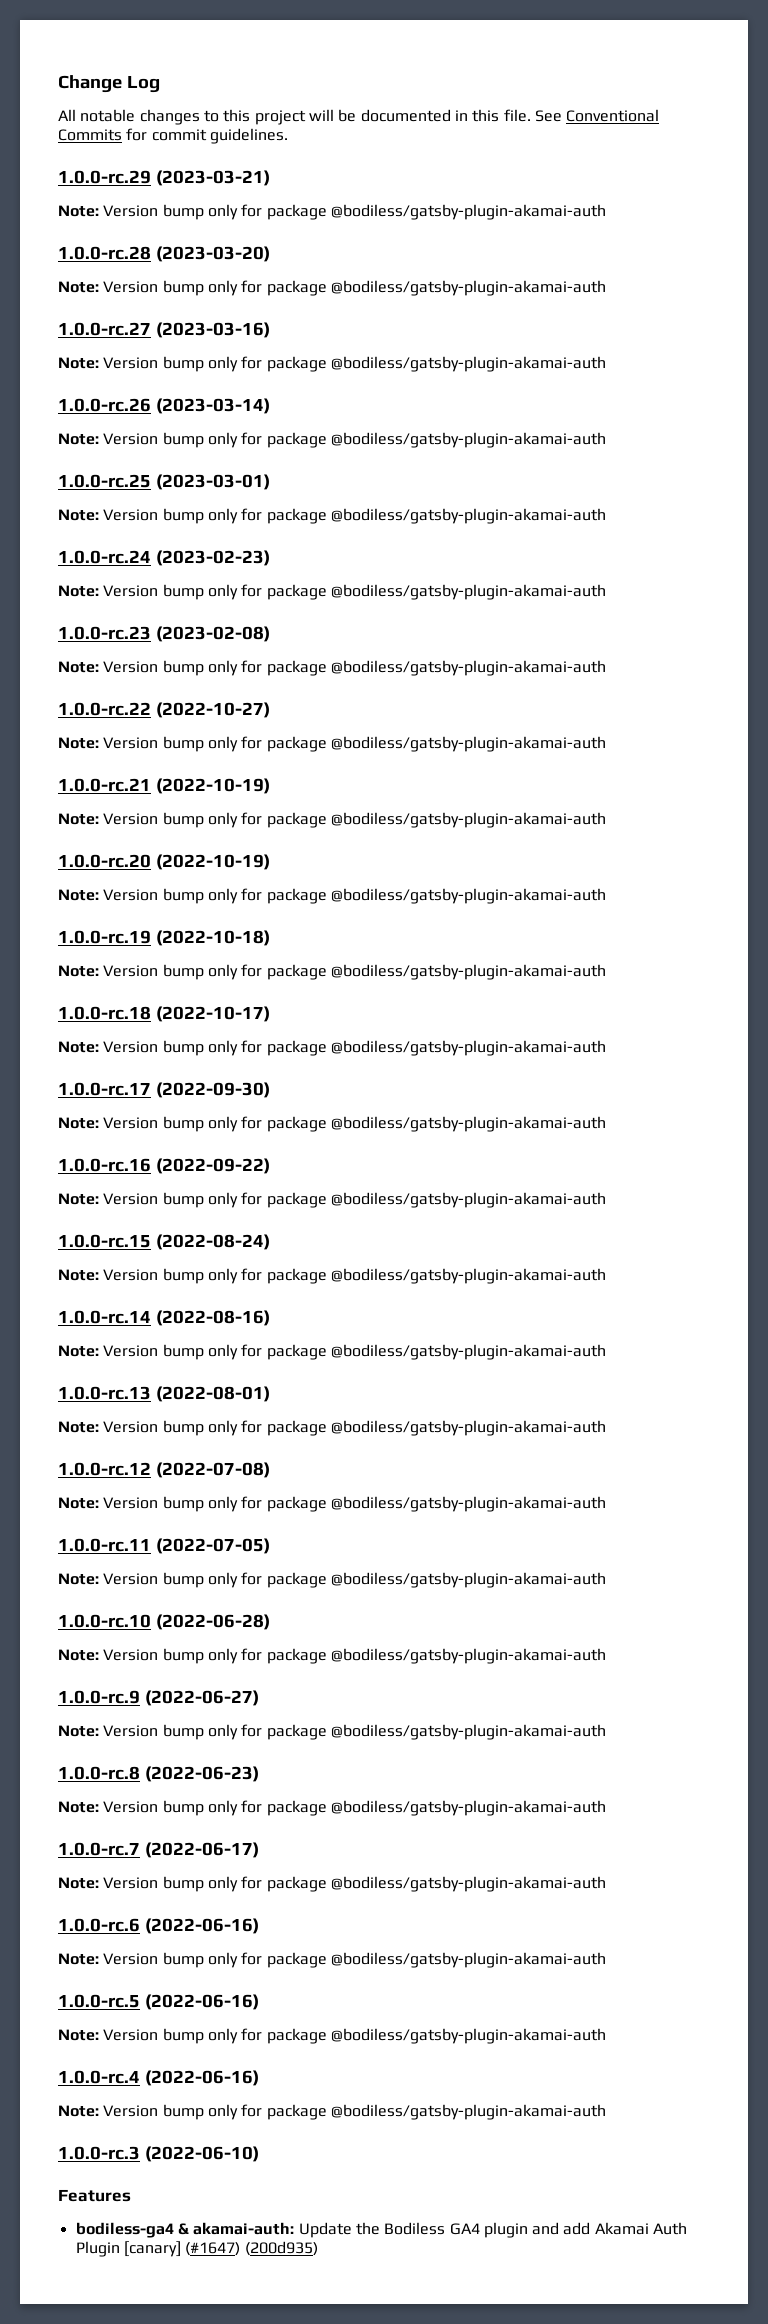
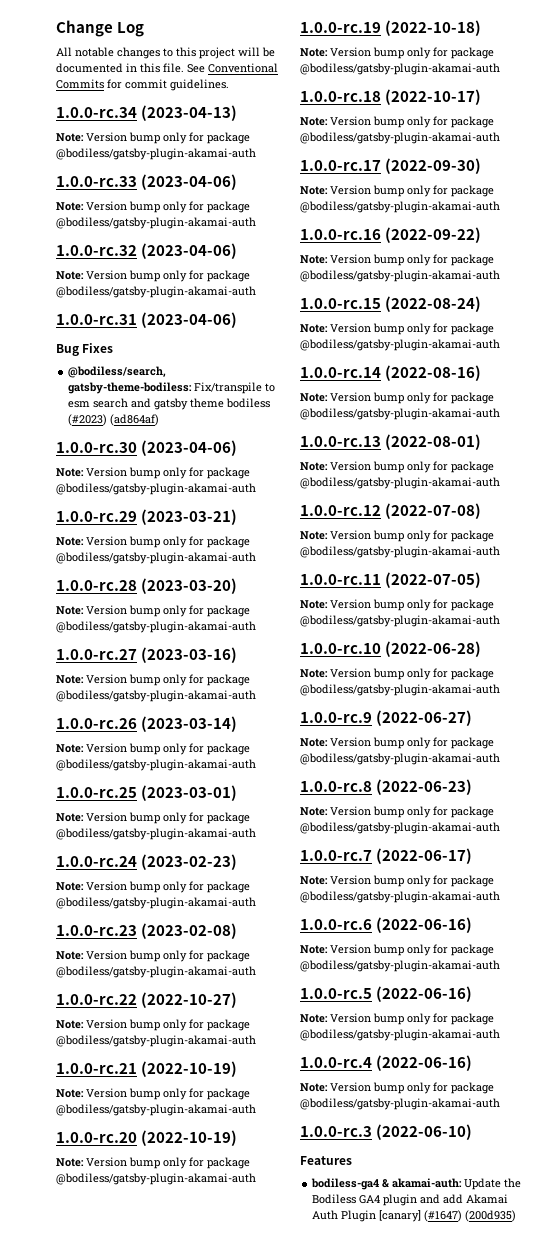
(288, 136) none -> [56,105,238,121] [56,132,250,144] [56,148,256,160] [56,174,238,190] [56,201,250,213] [56,217,256,229] [56,243,238,259] [56,270,250,282] [56,286,256,298] [56,312,238,328] [56,343,114,356] [68,366,167,378] [68,382,276,394] [68,398,271,410] [68,414,160,426] [56,440,238,456] [56,467,250,479] [56,483,256,495] // 1.0.0-rc.34 (2023-04-13) // Note: Version bump only for package @bodiless/gatsby-plugin-akamai-auth // 1.0.0-rc.33 (2023-04-06) // Note: Version bump only for package @bodiless/gatsby-plugin-akamai-auth // 1.0.0-rc.32 (2023-04-06) // Note: Version bump only for package @bodiless/gatsby-plugin-akamai-auth // 1.0.0-rc.31 (2023-04-06) // Bug Fixes // @bodiless/search, gatsby-theme-bodiless: Fix/transpile to esm search and gatsby theme bodiless (#2023) (ad864af) // 1.0.0-rc.30 (2023-04-06) // Note: Version bump only for package @bodiless/gatsby-plugin-akamai-auth

